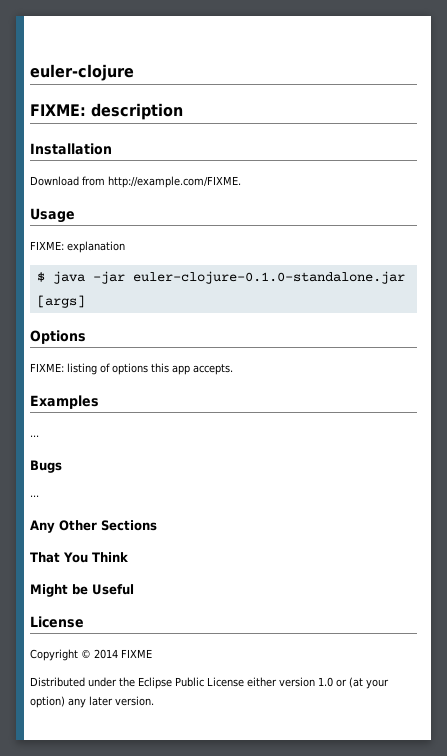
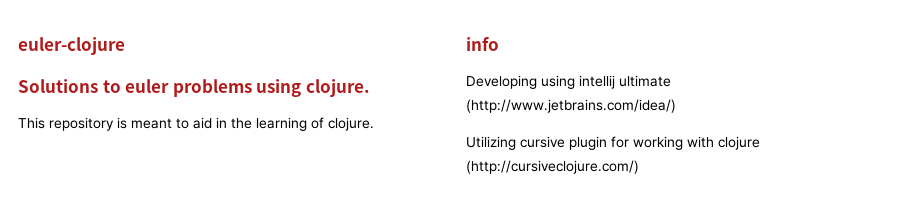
[30,103,183,120] [30,143,112,155] [30,176,241,188] [30,208,75,223] [30,241,125,253] [36,271,405,284] [36,295,85,308] [30,330,86,344] [30,363,233,375] [30,395,99,409] [30,435,39,437] [30,460,62,473] [30,495,39,497] [30,520,157,533] [30,552,128,563] [30,584,134,597] [30,616,84,628] [30,649,152,661] [30,677,389,689] [30,696,154,708] FIXME: description // Installation // Download from http://example.com/FIXME. // Usage // FIXME: explanation // $ java -jar euler-clojure-0.1.0-standalone.jar [args] // Options // FIXME: listing of options this app accepts. // Examples // ... // Bugs // ... // Any Other Sections // That You Think // Might be Useful // License // Copyright © 2014 FIXME // Distributed under the Eclipse Public License either version 1.0 or (at your option) any later version. -> [18,79,370,97] [18,117,374,131] [466,37,499,51] [466,75,671,89] [466,99,676,113] [466,136,760,150] [466,160,639,174] Solutions to euler problems using clojure. // This repository is meant to aid in the learning of clojure. // info // Developing using intellij ultimate (http://www.jetbrains.com/idea/) // Utilizing cursive plugin for working with clojure (http://cursiveclojure.com/)

